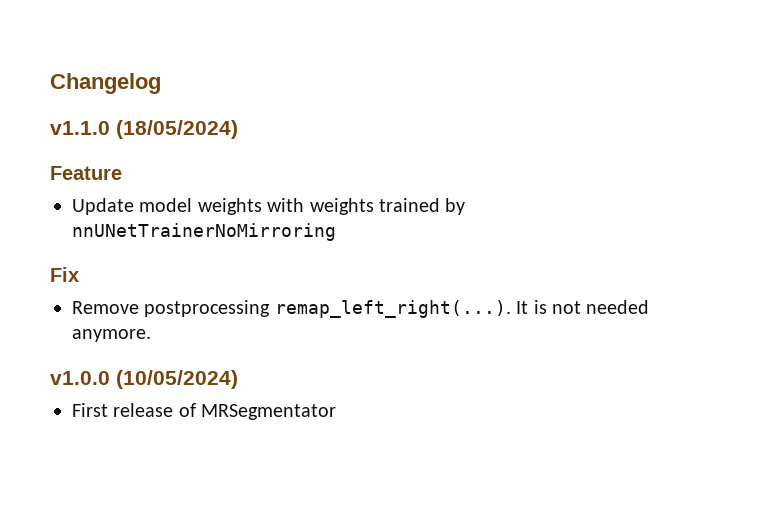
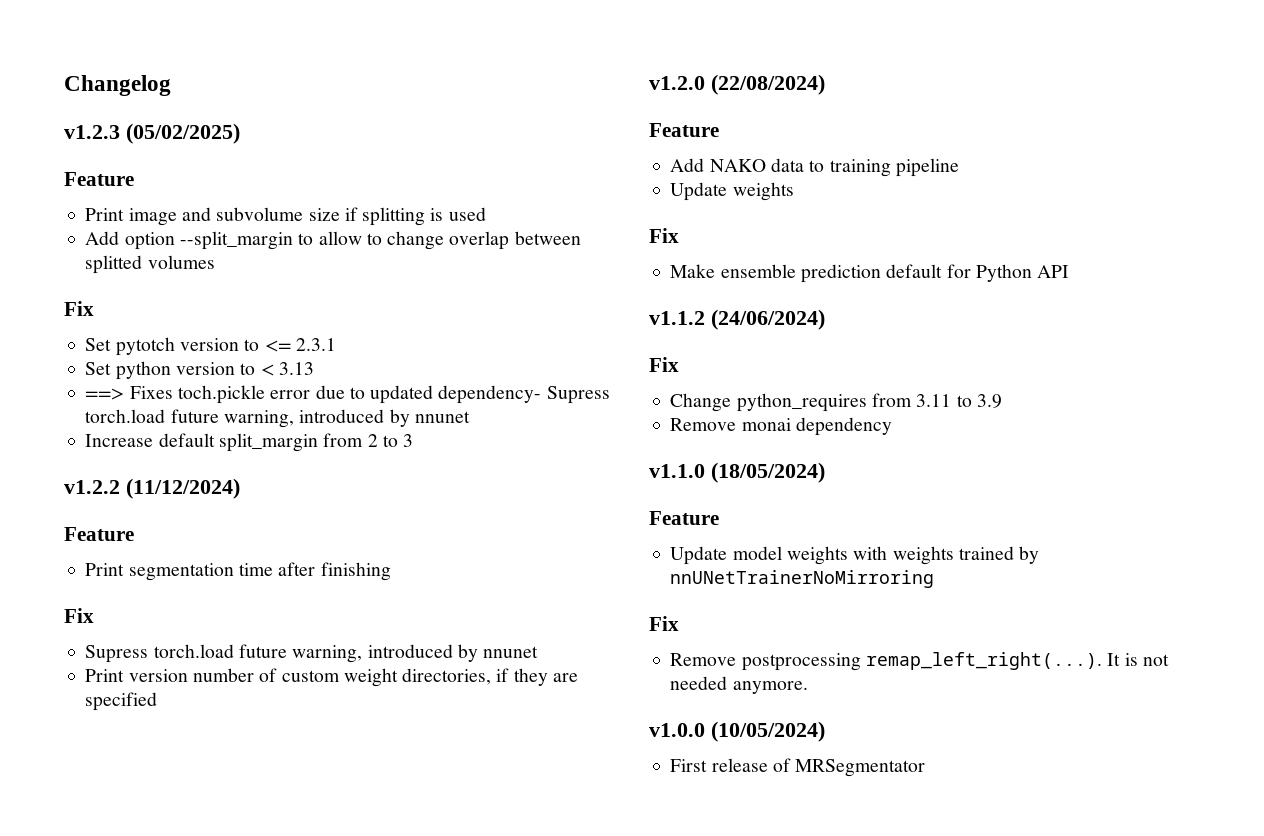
(161, 83) none -> [64,123,240,144] [64,172,134,186] [85,207,486,226] [85,231,581,250] [85,255,215,274] [64,301,94,316] [85,337,336,356] [85,361,314,380] [85,385,610,404] [85,409,470,428] [85,433,414,452] [64,478,240,499] [64,527,134,541] [85,562,391,581] [64,608,94,623] [85,644,539,663] [85,668,578,687] [85,692,158,711] [649,74,825,95] [649,123,719,137] [670,158,959,177] [670,182,794,201] [649,228,679,243] [670,264,1070,283] [649,309,825,330] [649,357,679,372] [670,393,1002,412] [670,417,892,436] // v1.2.3 (05/02/2025) // Feature // Print image and subvolume size if splitting is used // Add option --split_margin to allow to change overlap between splitted volumes // Fix // Set pytotch version to <= 2.3.1 // Set python version to < 3.13 // ==> Fixes toch.pickle error due to updated dependency- Supress torch.load future warning, introduced by nnunet // Increase default split_margin from 2 to 3 // v1.2.2 (11/12/2024) // Feature // Print segmentation time after finishing // Fix // Supress torch.load future warning, introduced by nnunet // Print version number of custom weight directories, if they are specified // v1.2.0 (22/08/2024) // Feature // Add NAKO data to training pipeline // Update weights // Fix // Make ensemble prediction default for Python API // v1.1.2 (24/06/2024) // Fix // Change python_requires from 3.11 to 3.9 // Remove monai dependency

